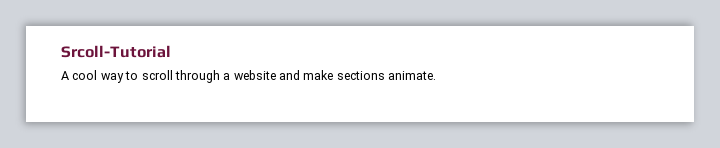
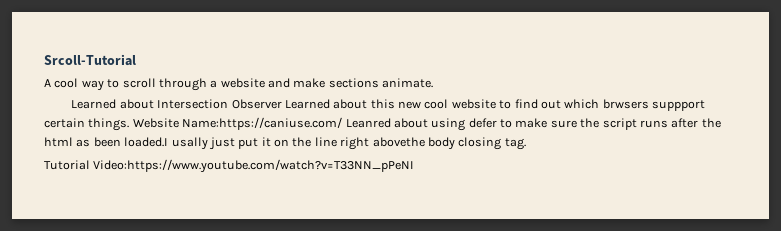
(437, 75) none -> [71,99,706,111] [44,117,721,131] [44,137,526,150] [44,159,415,173] // Learned about Intersection Observer Learned about this new cool website to find out which brwsers suppport certain things. Website Name:https://caniuse.com/ Leanred about using defer to make sure the script runs after the html as been loaded.I usally just put it on the line right abovethe body closing tag. // Tutorial Video:https://www.youtube.com/watch?v=T33NN_pPeNI

